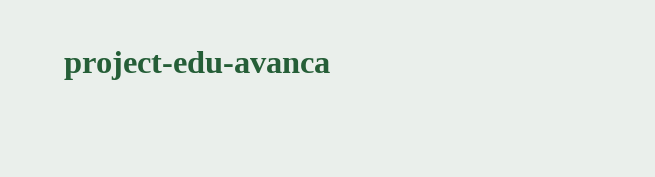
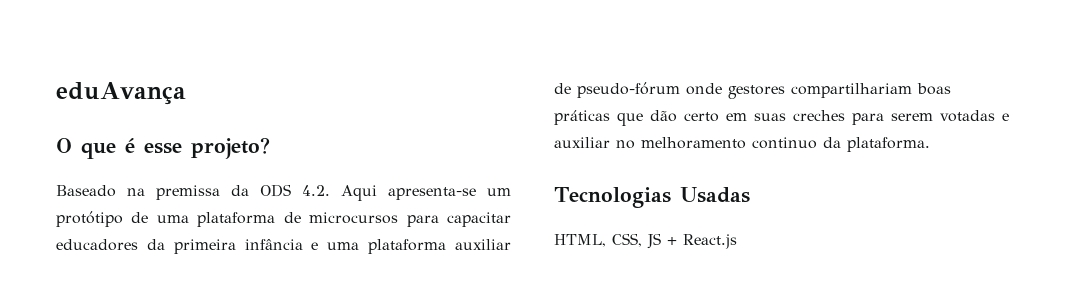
[64,51,330,80] project-edu-avanca -> [56,82,186,105] [56,137,270,159] [56,184,511,201] [56,211,511,227] [56,239,511,254] [554,82,951,99] [554,110,1009,126] [554,137,930,152] [554,187,750,208] [554,233,737,249] eduAvança // O que é esse projeto? // Baseado na premissa da ODS 4.2. Aqui apresenta-se um protótipo de uma plataforma de microcursos para capacitar educadores da primeira infância e uma plataforma auxiliar de pseudo-fórum onde gestores compartilhariam boas práticas que dão certo em suas creches para serem votadas e auxiliar no melhoramento continuo da plataforma. // Tecnologias Usadas // HTML, CSS, JS + React.js

